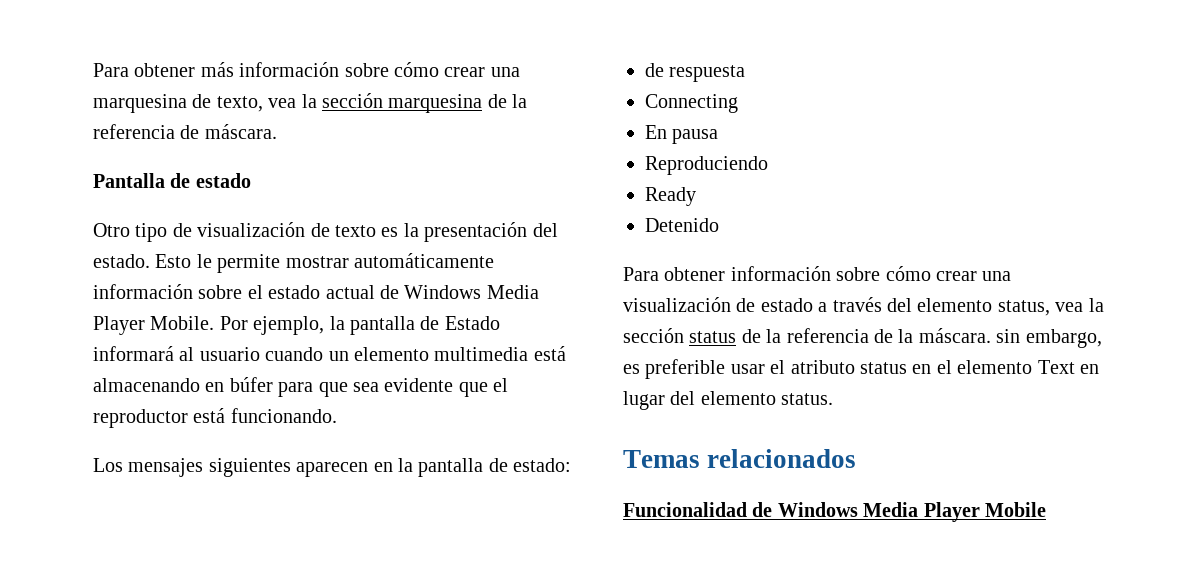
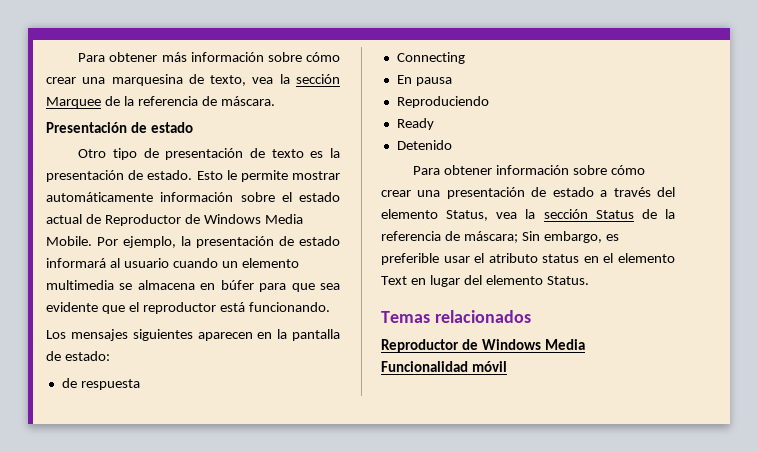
[388,94,483,113] marquesina -> [46,97,101,108] Marquee
[93,173,165,188] Pantalla -> [46,122,127,133] Presentación
[197,222,306,237] visualización -> [165,148,244,160] presentación
[532,223,558,237] del -> [128,170,144,180] de
[404,285,539,299] [93,316,145,335] Windows Media Player -> [104,214,303,226] Reproductor de Windows Media
[350,316,500,335] pantalla de Estado -> [196,236,340,248] presentación de estado
[533,346,566,361] [93,378,200,392] está almacenando -> [119,280,195,290] se almacena
[623,297,731,312] visualización -> [446,187,525,199] presentación
[997,298,1104,316] [623,328,1021,343] status, vea la sección status de la referencia de la máscara. sin -> [446,209,675,221] [381,231,540,243] Status, vea la sección Status de la referencia de máscara; Sin
[781,393,834,405] status. -> [546,276,589,285] Status.
[623,502,1046,522] Funcionalidad de Windows Media Player Mobile -> [381,339,585,353] [381,361,507,372] Reproductor de Windows Media Funcionalidad móvil

